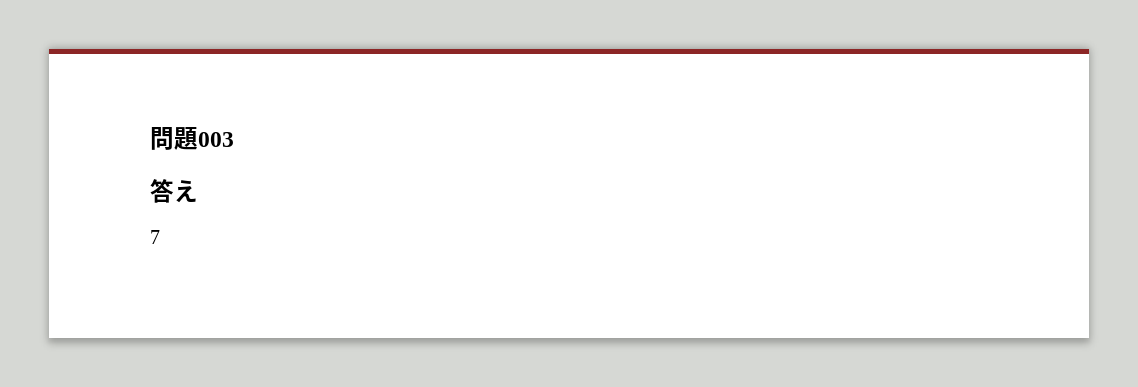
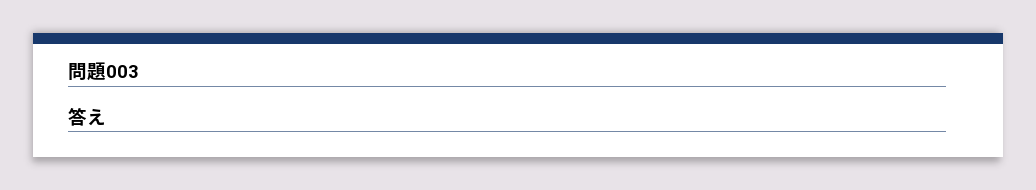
[150,230,160,244] // 7 -> (106, 117) none

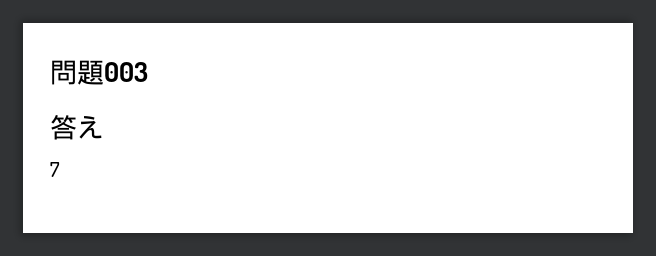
(106, 117) none -> [50,162,60,177] // 7

